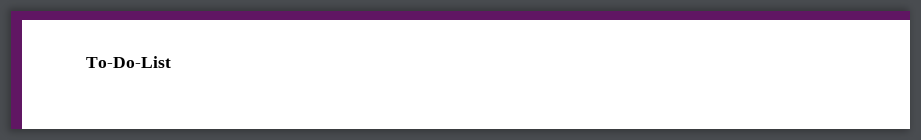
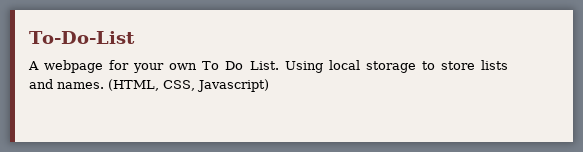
(171, 62) none -> [28,60,508,73] [29,79,269,92] // A webpage for your own To Do List. Using local storage to store lists and names. (HTML, CSS, Javascript)

